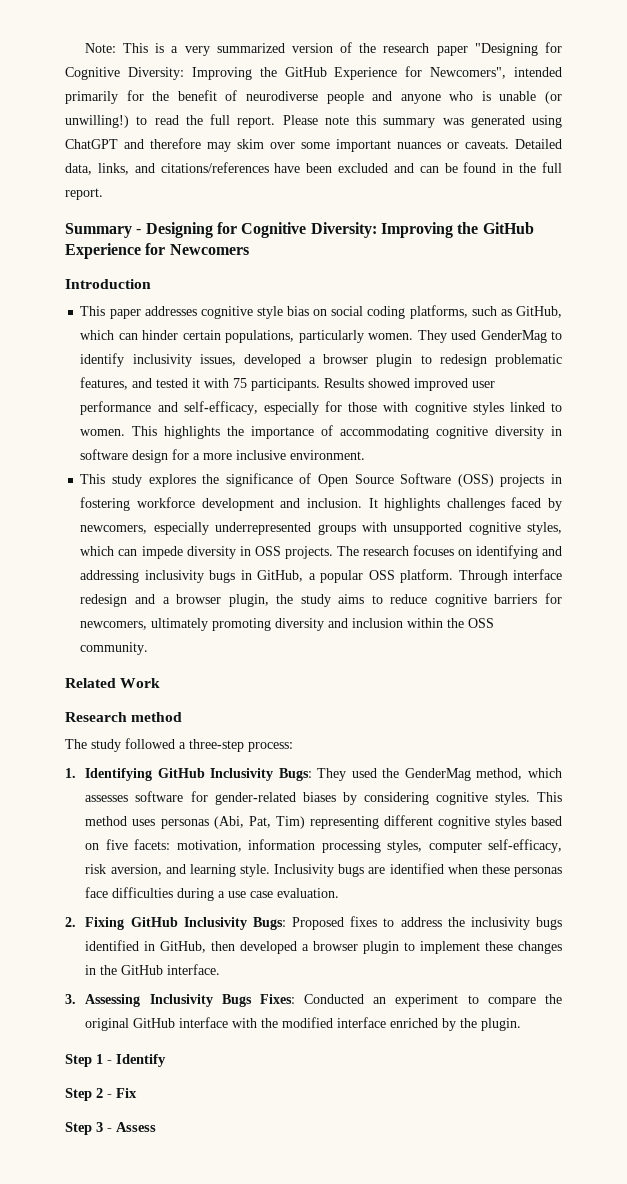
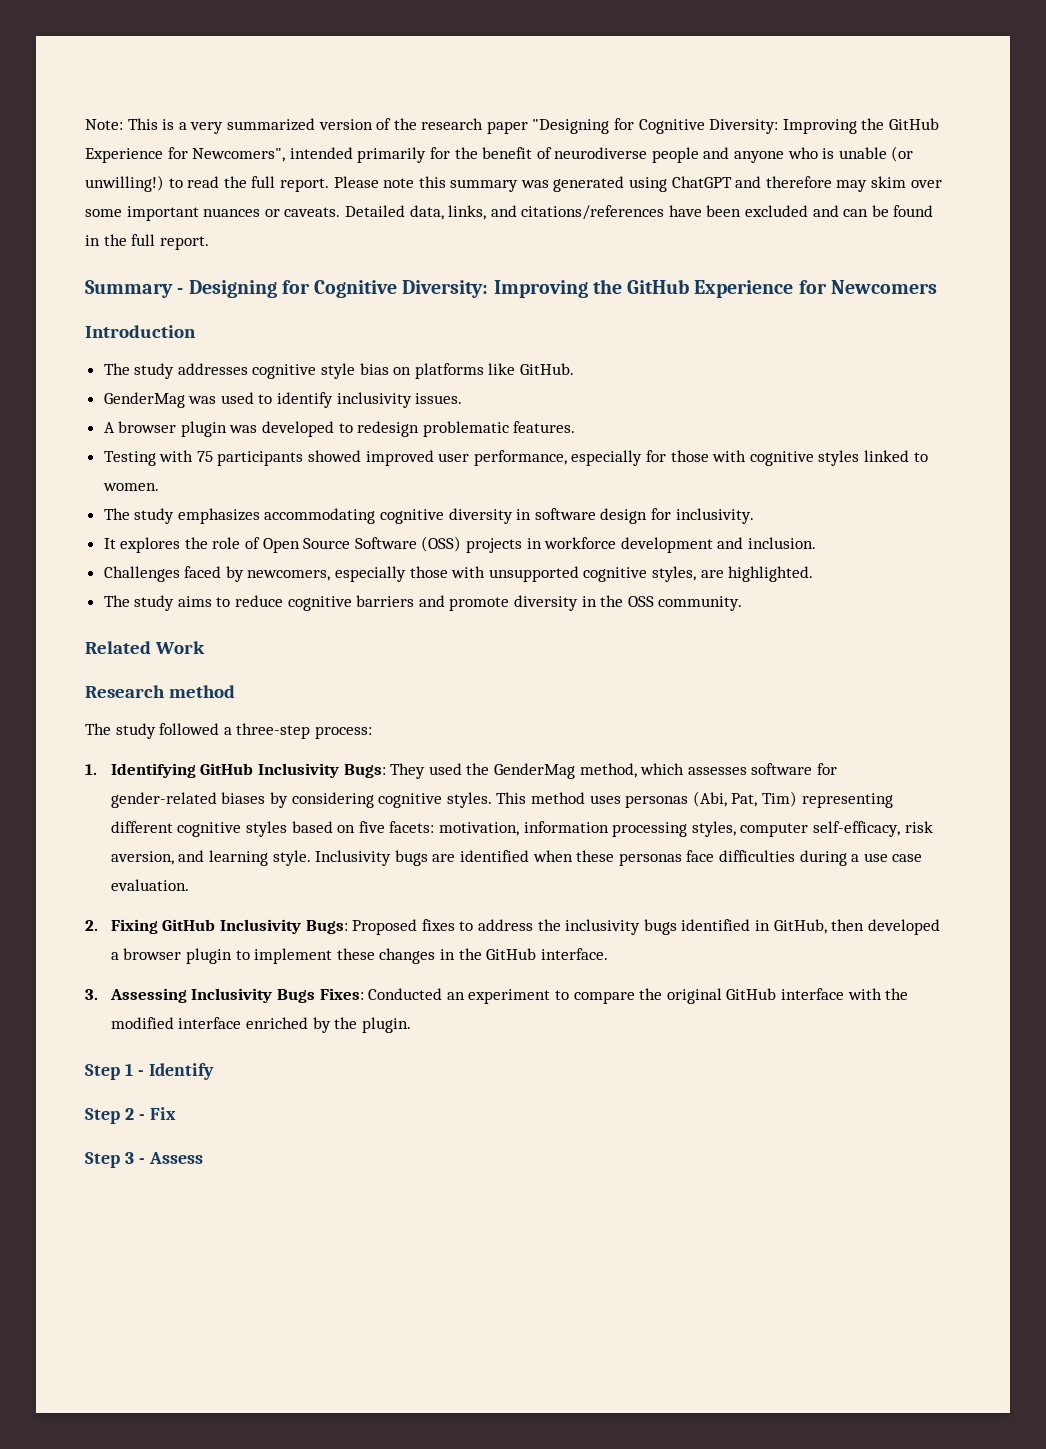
[80,306,141,319] This paper -> [103,363,175,379] The study
[331,305,562,319] [80,330,562,343] [80,353,563,367] [80,377,496,391] [80,401,258,415] social coding platforms, such as GitHub, which can hinder certain populations, particularly women. They used GenderMag to identify inclusivity issues, developed a browser plugin to redesign problematic features, and tested it with 75 participants. Results showed improved user performance and self-efficacy, -> [414,363,575,379] [103,392,463,408] [103,421,576,437] [103,450,567,466] platforms like GitHub. // GenderMag was used to identify inclusivity issues. // A browser plugin was developed to redesign problematic features. // Testing with 75 participants showed improved user performance,
[132,425,334,439] This highlights the importance of -> [103,508,260,524] // The study emphasizes
[193,450,366,460] [80,474,142,487] a more inclusive environment. // This study -> [675,508,754,524] [103,538,116,549] inclusivity. // It
[225,473,293,487] significance -> [212,537,241,549] role
[80,497,131,511] fostering -> (542, 543) none
[368,498,505,511] It highlights challenges -> [103,566,180,582] // Challenges
[215,522,356,535] underrepresented groups -> [409,566,448,578] those
[80,545,563,559] [80,569,562,583] [80,594,294,607] which can impede diversity in OSS projects. The research focuses on identifying and addressing inclusivity bugs in GitHub, a popular OSS platform. Through interface redesign and a browser plugin, the -> [700,566,814,582] [103,595,130,607] are highlighted. // The
[545,593,563,604] [80,618,444,631] for newcomers, ultimately promoting diversity and inclusion within -> [418,595,597,611] and promote diversity in

